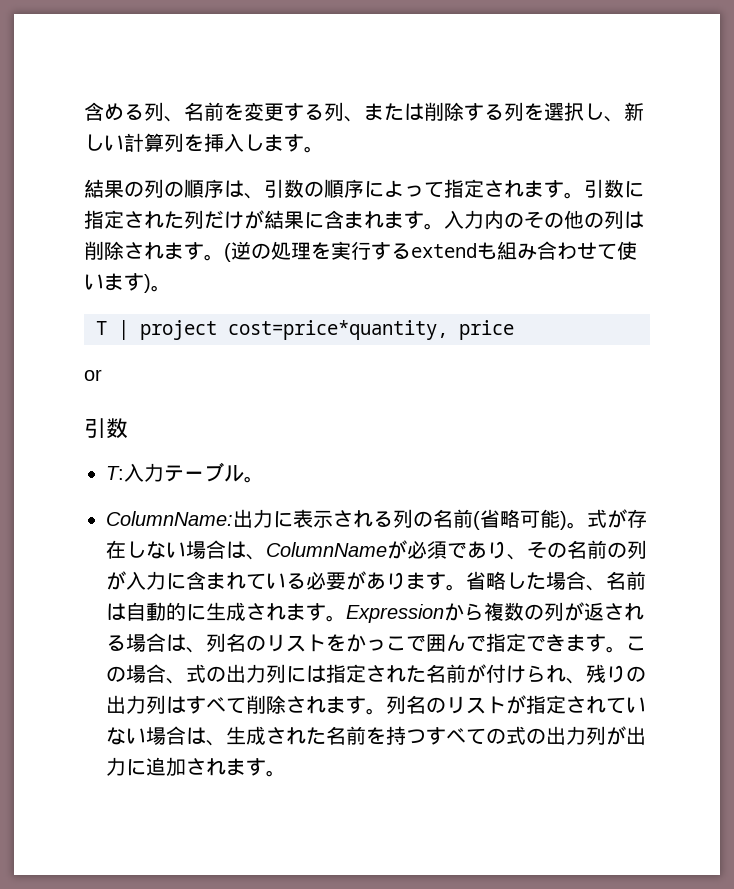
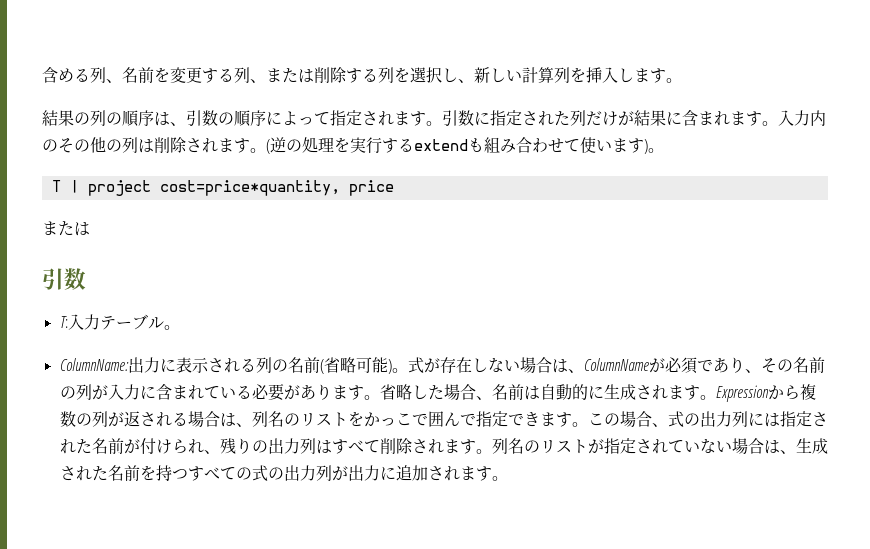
[84,369,102,381] or -> [42,221,90,236] または

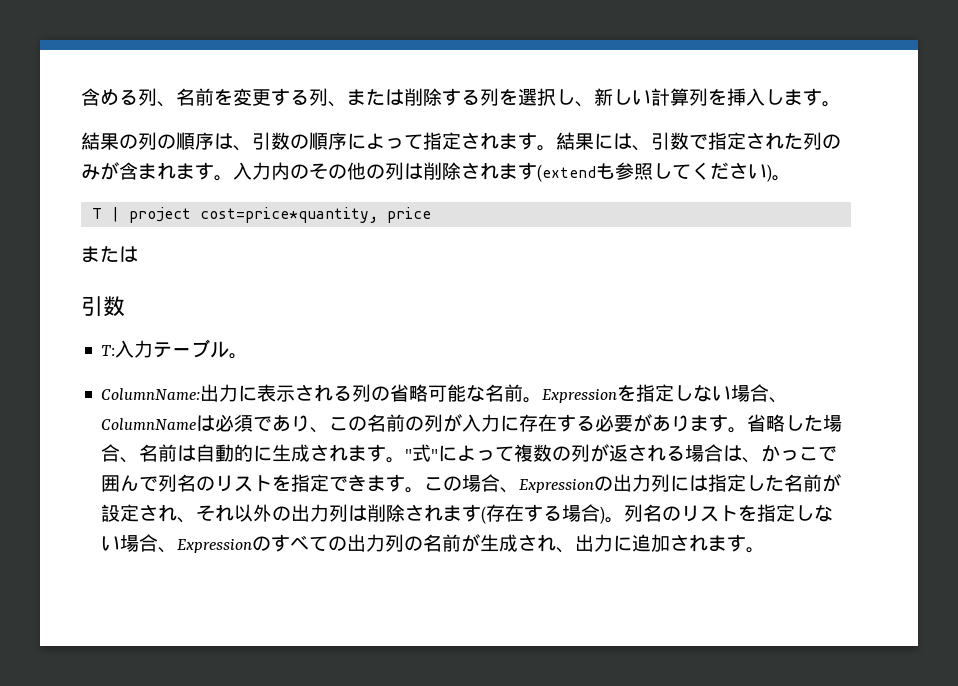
[442,110,682,127] 引数に指定された列だけが結果に -> [556,132,841,151] [81,162,119,180] 結果には、引数で指定された列のみが
[250,137,644,154] 。(逆の処理を実行するextendも組み合わせて使います -> [537,162,767,182] (extendも参照してください
[287,357,665,374] 名前(省略可能)。式が存在しない場合は、ColumnNameが -> [390,384,789,403] [101,415,216,431] 省略可能な名前。Expressionを指定しない場合、ColumnNameは
[760,358,777,373] そ -> [329,417,349,431] こ
[155,384,236,400] 含まれてい -> [519,414,577,432] 存在す
[715,385,800,402] Expressionから -> [405,444,515,462] "式"によって
[251,411,476,427] 列名のリストをかっこで囲んで -> [761,445,838,462] [101,474,292,492] かっこで囲んで列名のリストを
[667,411,684,427] 式 -> [519,479,595,493] Expression
[811,412,828,427] [59,439,76,454] され -> [746,475,766,491] し
[139,438,252,455] 付けられ、残り -> [101,504,273,523] 設定され、それ以外
[331,438,828,454] [59,465,348,481] すべて削除されます。列名のリストが指定されていない場合は、生成された名前を持つすべての式の出力列が -> [367,504,834,524] [101,534,576,553] 削除されます(存在する場合)。列名のリストを指定しない場合、Expressionのすべての出力列の名前が生成され、

